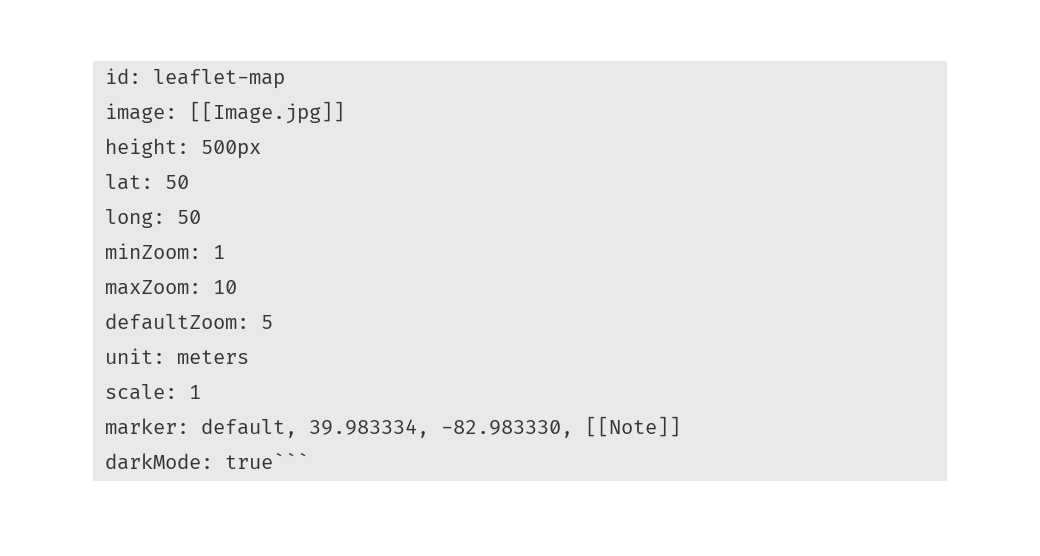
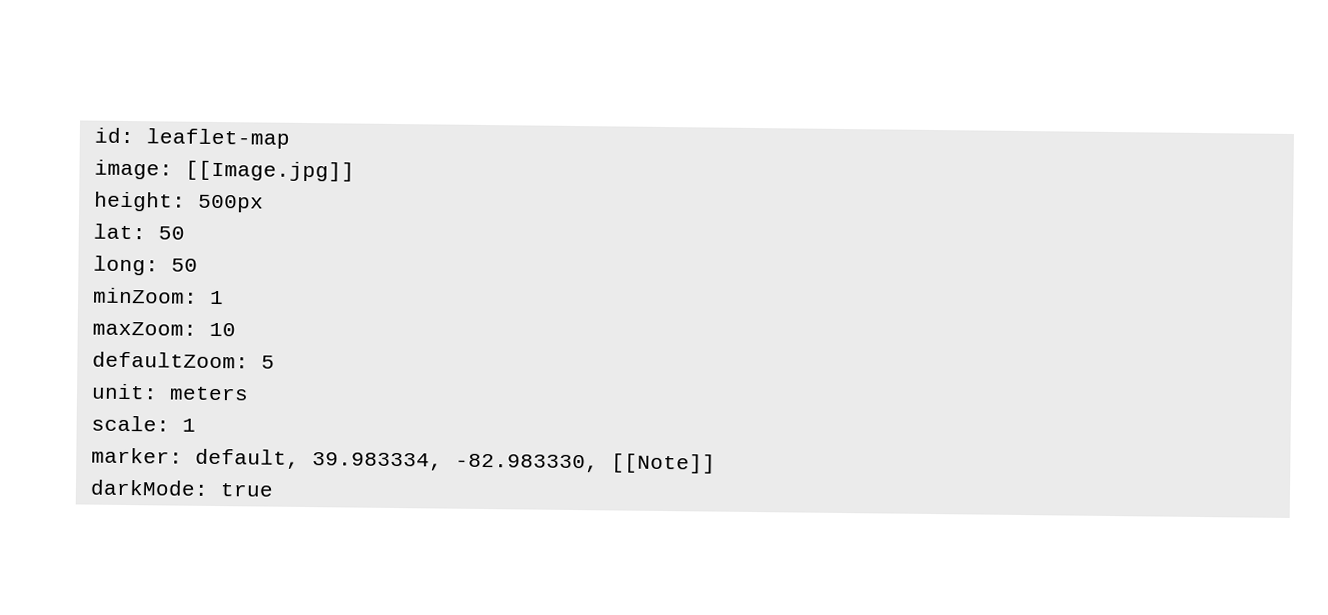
[225,452,310,469] true``` -> [219,483,274,497] true

